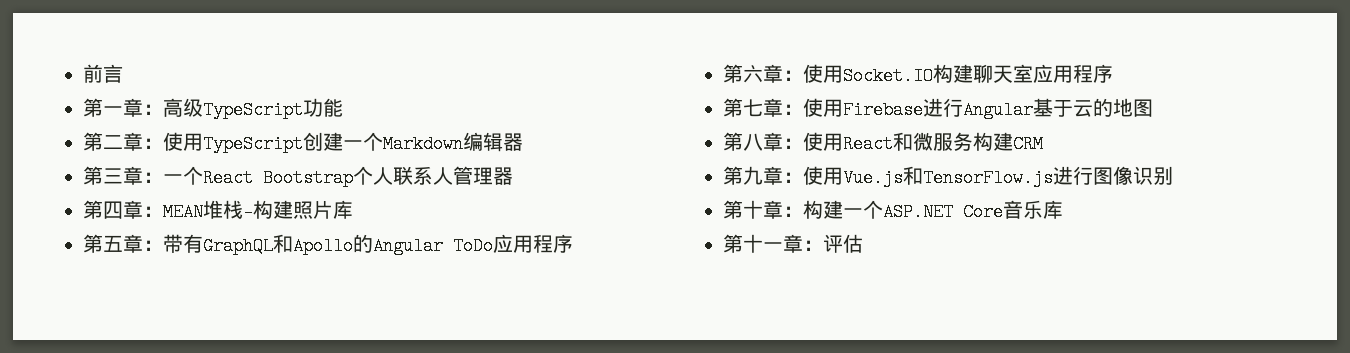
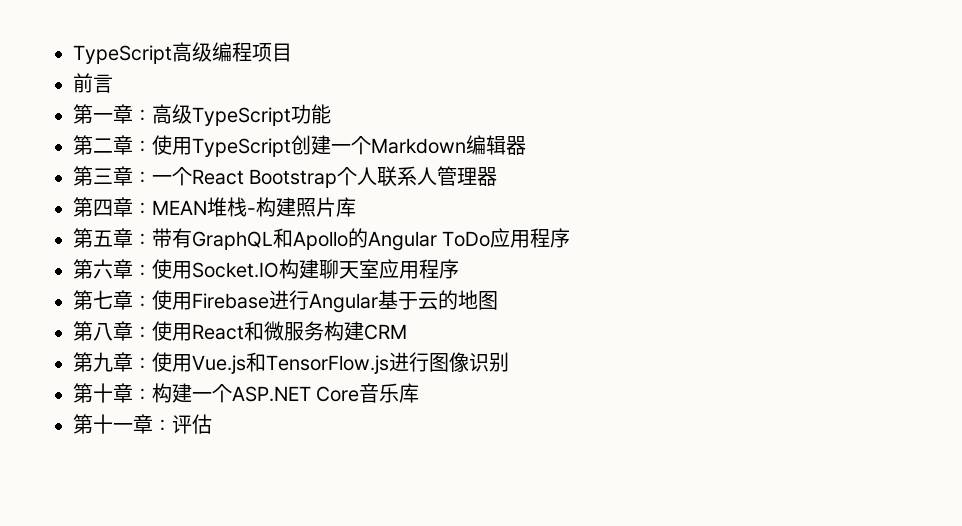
(83, 73) none -> [73,42,292,64] TypeScript高级编程项目 //

